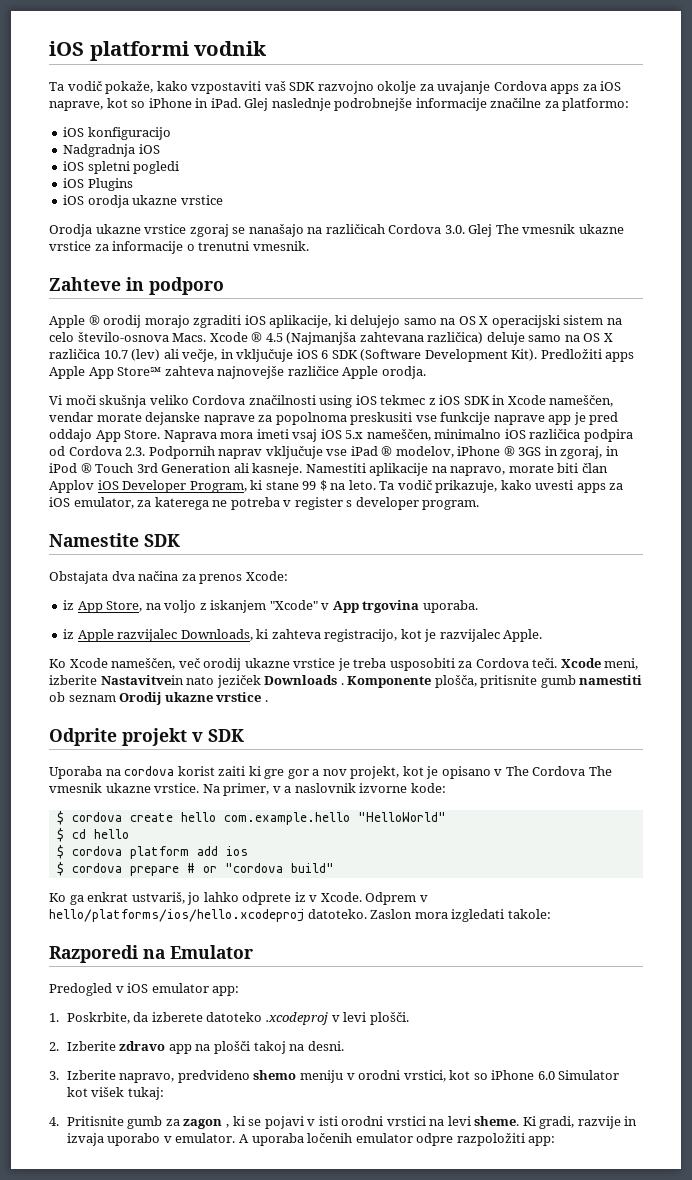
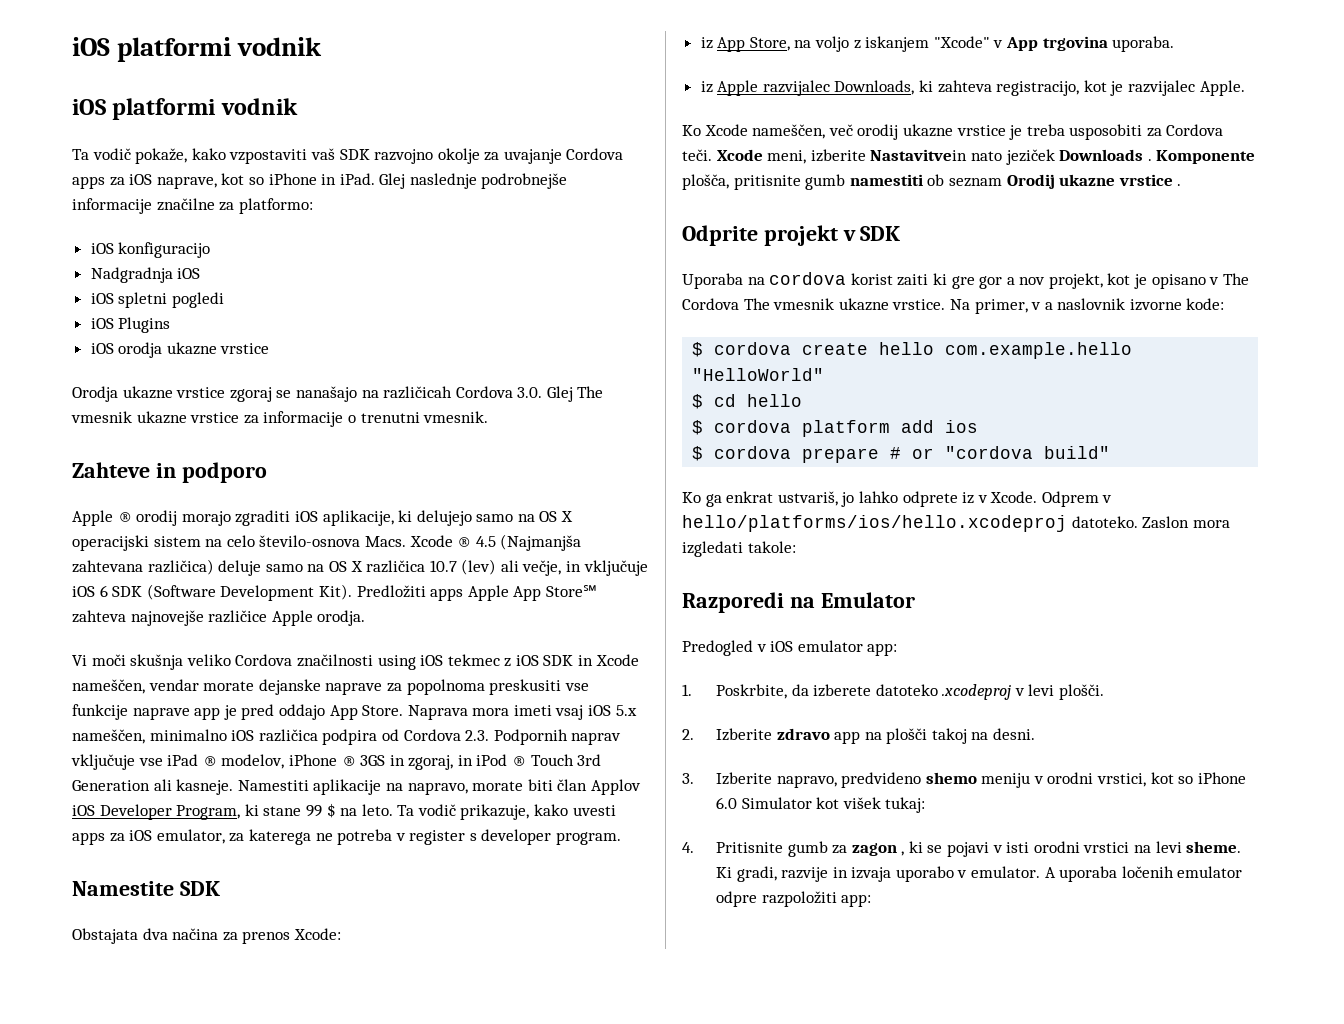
[49,41,268,61] iOS platformi vodnik -> [72,37,323,62] [72,98,298,120] iOS platformi vodnik // iOS platformi vodnik

